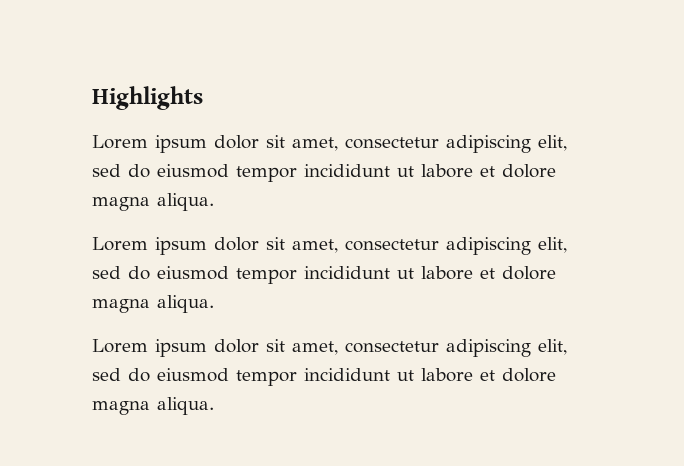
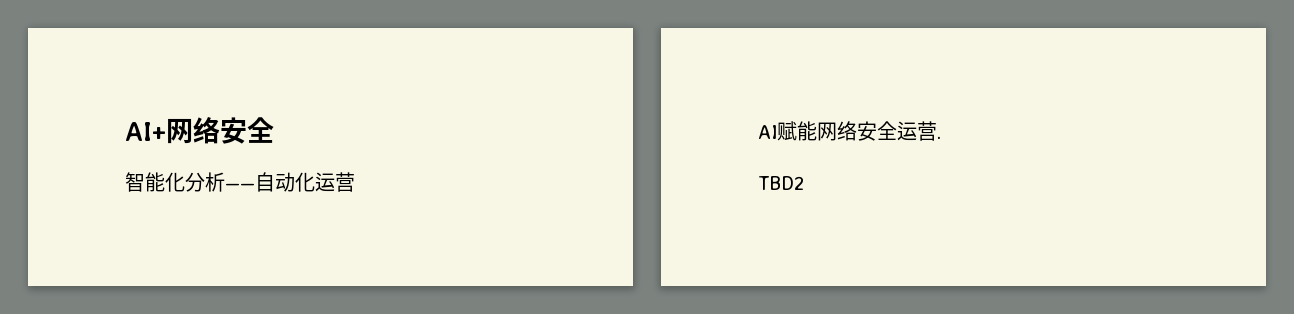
[92,86,203,110] [92,135,567,153] [92,164,556,182] [92,193,214,211] [92,237,567,255] [92,266,556,284] [92,295,214,313] [92,339,567,357] [92,368,556,386] [92,397,214,415] Highlights // Lorem ipsum dolor sit amet, consectetur adipiscing elit, sed do eiusmod tempor incididunt ut labore et dolore magna aliqua. // Lorem ipsum dolor sit amet, consectetur adipiscing elit, sed do eiusmod tempor incididunt ut labore et dolore magna aliqua. // Lorem ipsum dolor sit amet, consectetur adipiscing elit, sed do eiusmod tempor incididunt ut labore et dolore magna aliqua. -> [125,117,274,144] [125,172,355,192] [758,121,941,141] [758,176,804,190] AI+网络安全 // 智能化分析——自动化运营 // AI赋能网络安全运营. // TBD2

